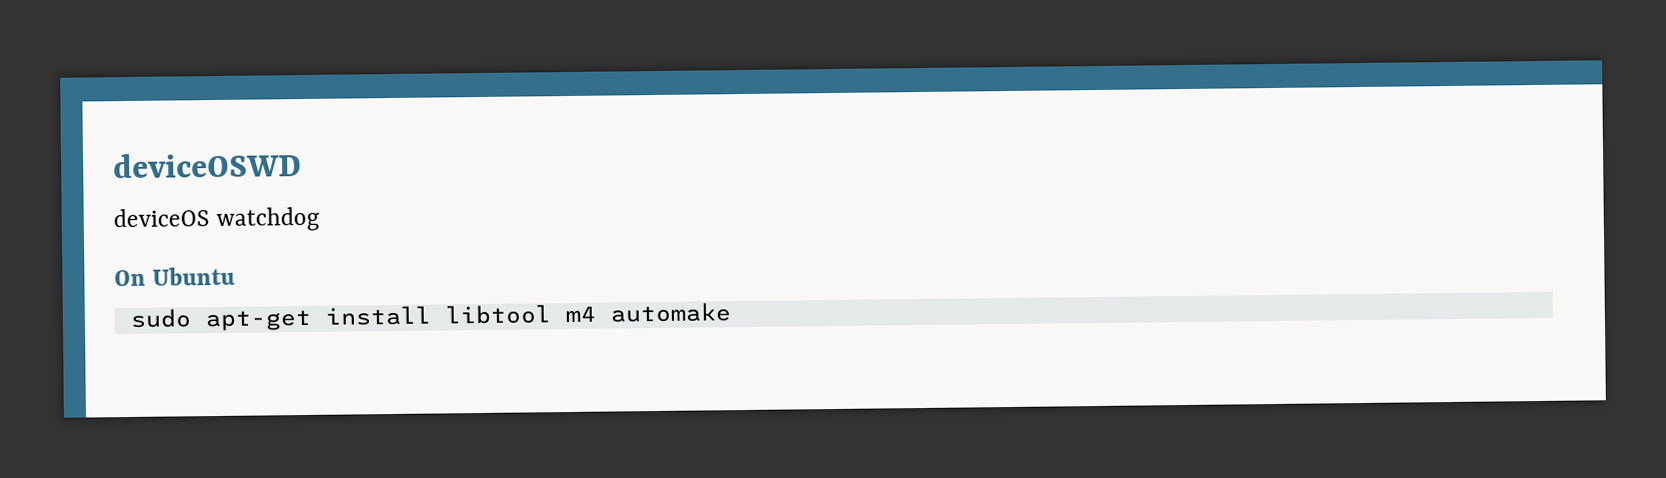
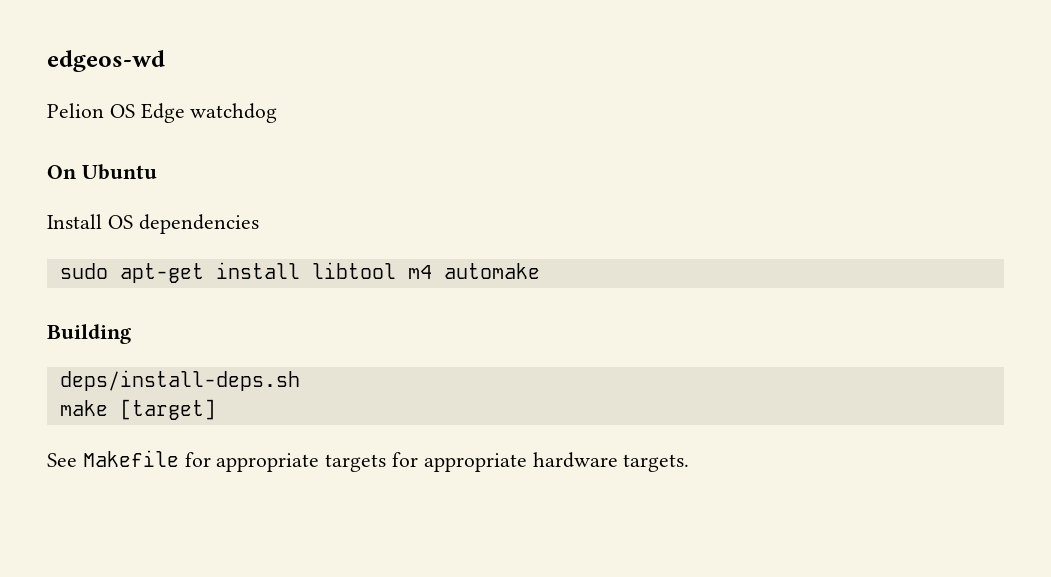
[112,152,302,179] [113,208,210,228] deviceOSWD // deviceOS -> [47,50,165,72] [47,103,185,123] edgeos-wd // Pelion OS Edge
(236, 276) none -> [47,214,259,234] // Install OS dependencies
(731, 312) none -> [47,324,131,344] [59,370,300,391] [59,399,216,420] [47,450,690,472] // Building // deps/install-deps.sh // make [target] // See Makefile for appropriate targets for appropriate hardware targets.

